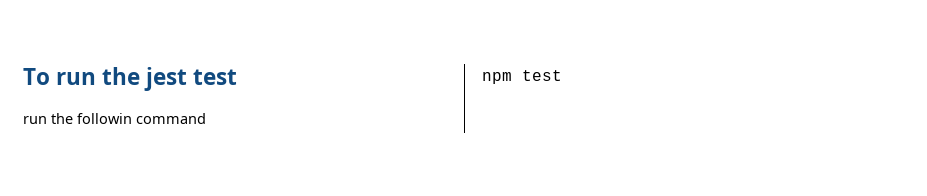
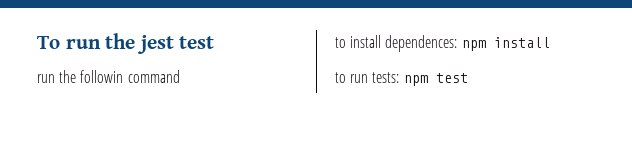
(206, 118) none -> [335,35,550,52] [335,72,400,83] to install dependences: npm install // to run tests:

